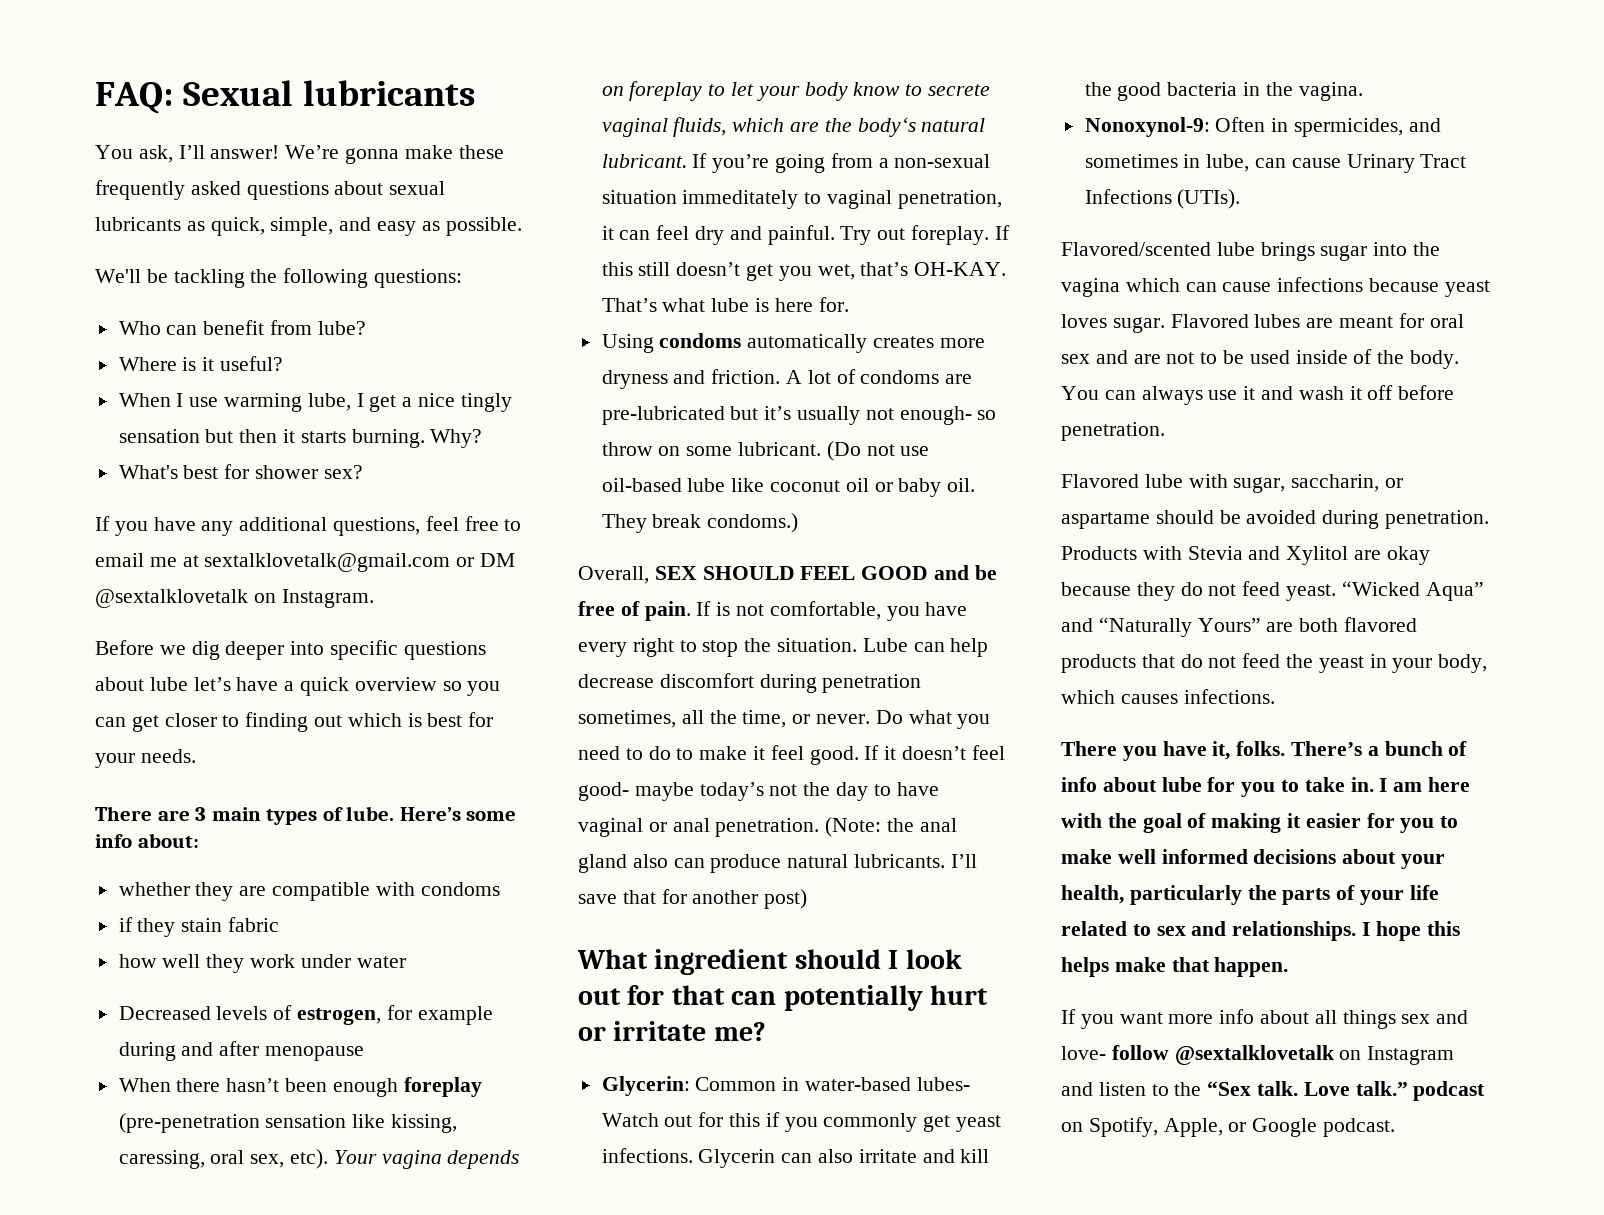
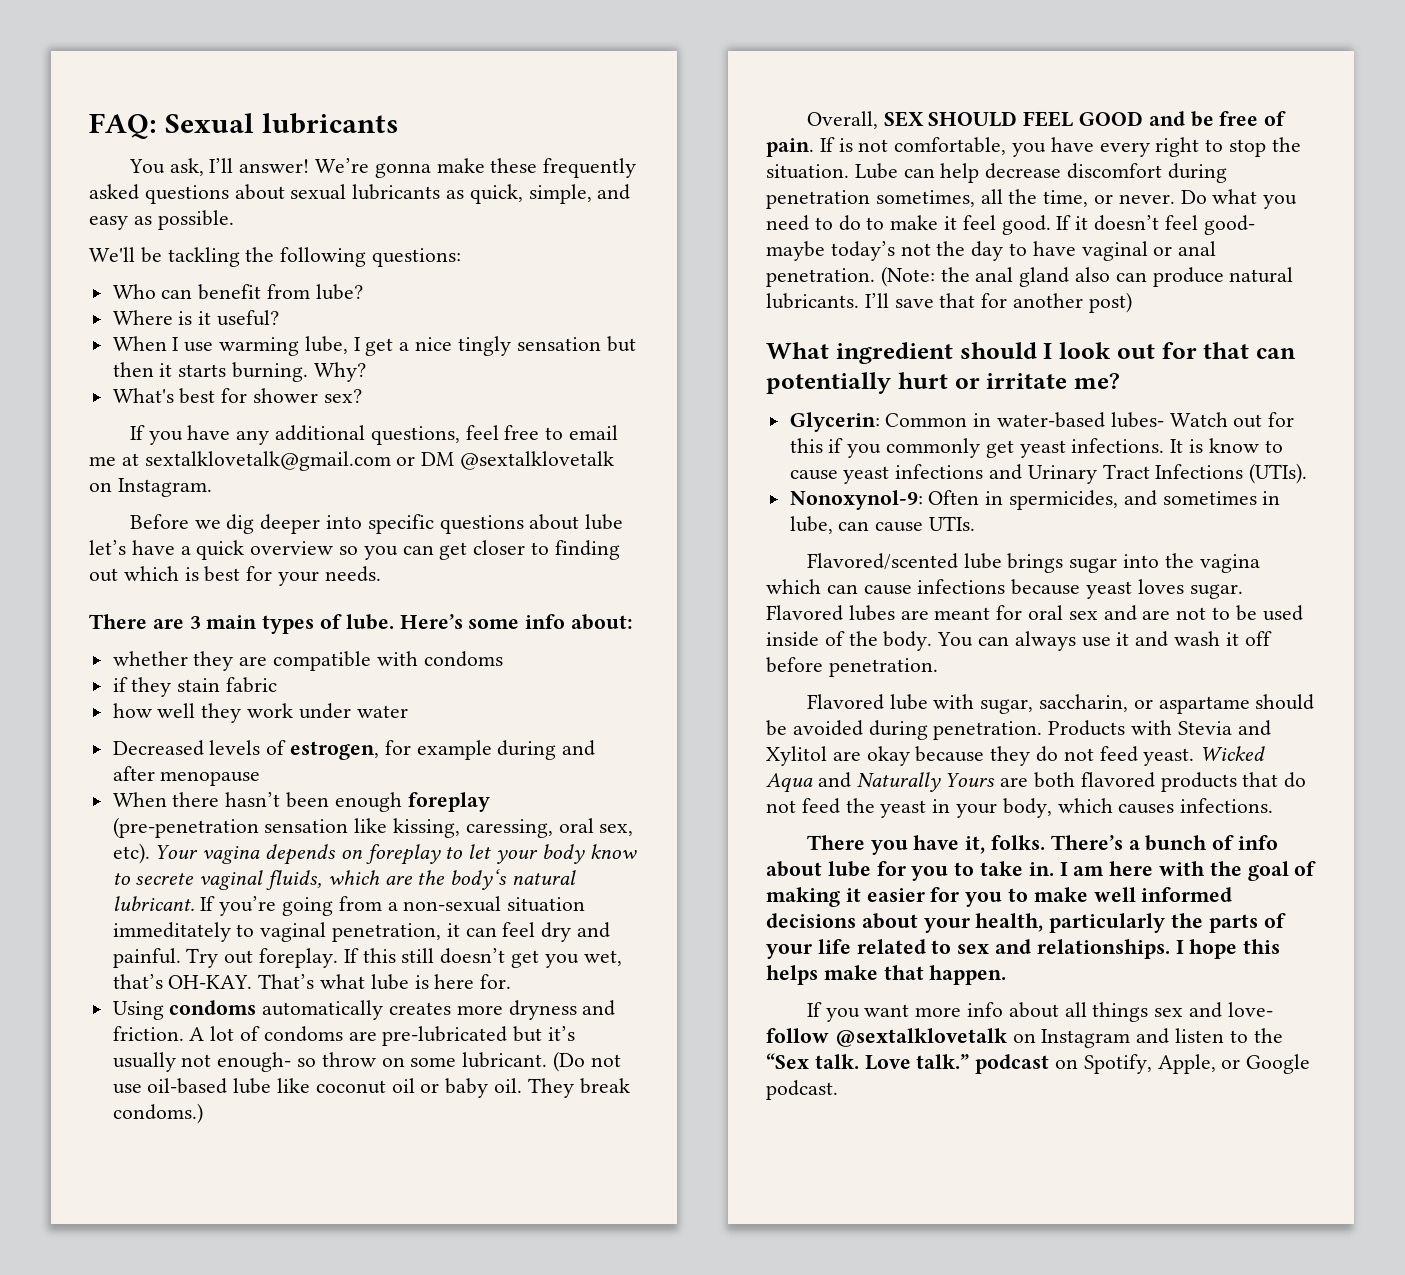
[698,1149,990,1168] [1084,82,1363,101] Glycerin can also irritate and kill the good bacteria in the vagina. -> [1170,438,1283,453] [789,463,1308,484] It is know to cause yeast infections and Urinary Tract Infections (UTIs).
[1346,154,1467,173] [1084,189,1241,209] Urinary Tract Infections (UTIs). -> [929,516,976,531] UTIs.
[1341,581,1484,601] [1061,617,1261,637] “Wicked Aqua” and “Naturally Yours” -> [1200,746,1266,761] [766,772,996,793] Wicked Aqua and Naturally Yours

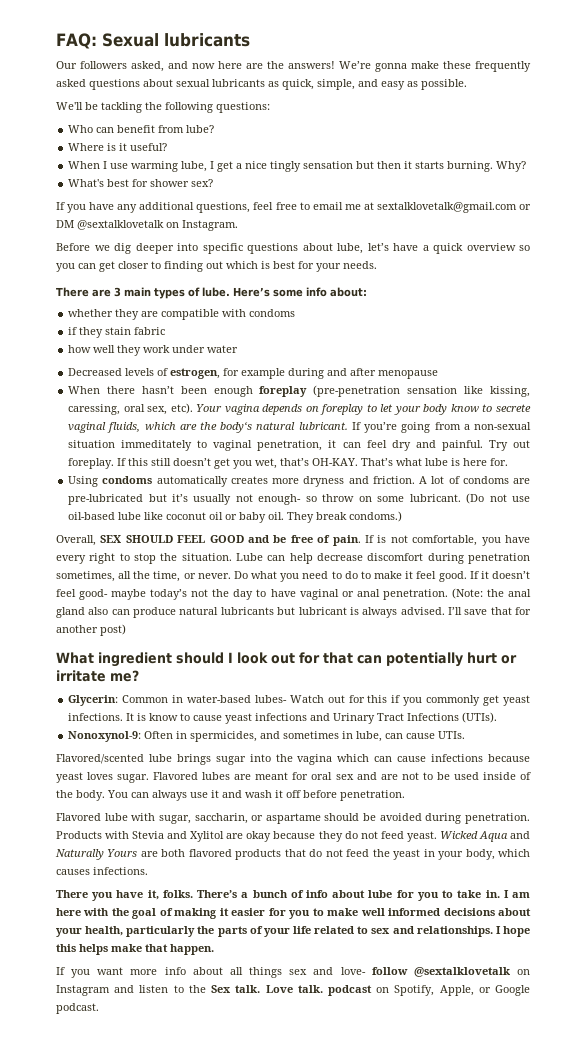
[128,158,310,176] You ask, I’ll answer! -> [56,61,335,72] Our followers asked, and now here are the answers!
[585,514,624,530] lube -> [337,243,363,254] lube,
[766,293,859,309] lubricants. -> [220,607,445,618] lubricants but lubricant is always advised.
[766,1053,809,1069] “Sex -> [211,985,232,993] Sex
[916,1054,970,1069] talk.” -> [297,985,323,993] talk.

